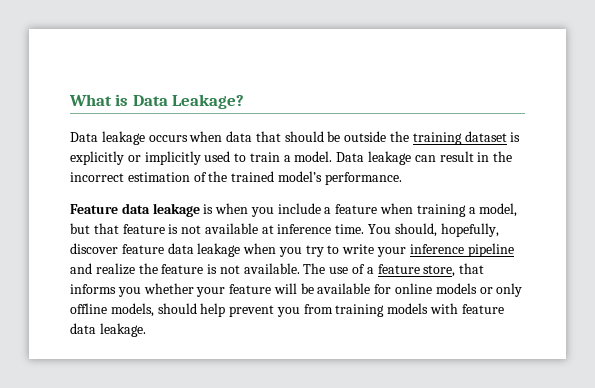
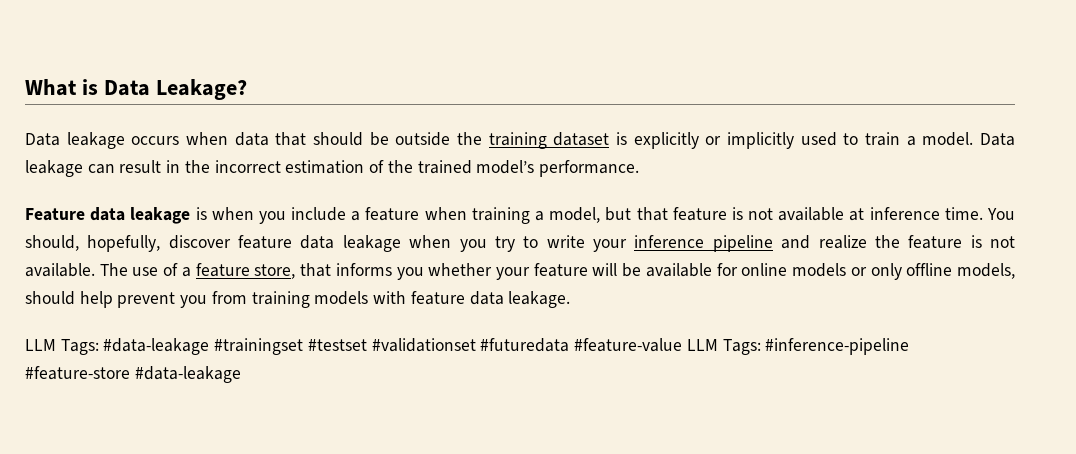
(146, 330) none -> [25,338,910,355] [25,366,241,383] // LLM Tags: #data-leakage #trainingset #testset #validationset #futuredata #feature-value LLM Tags: #inference-pipeline #feature-store #data-leakage

